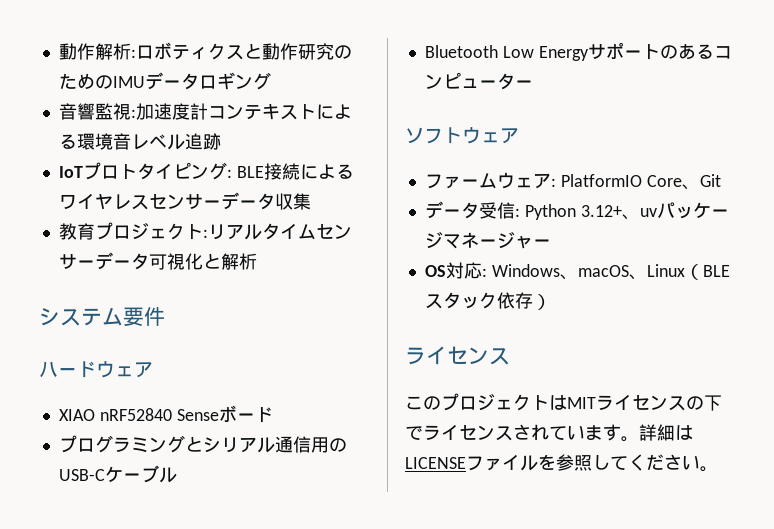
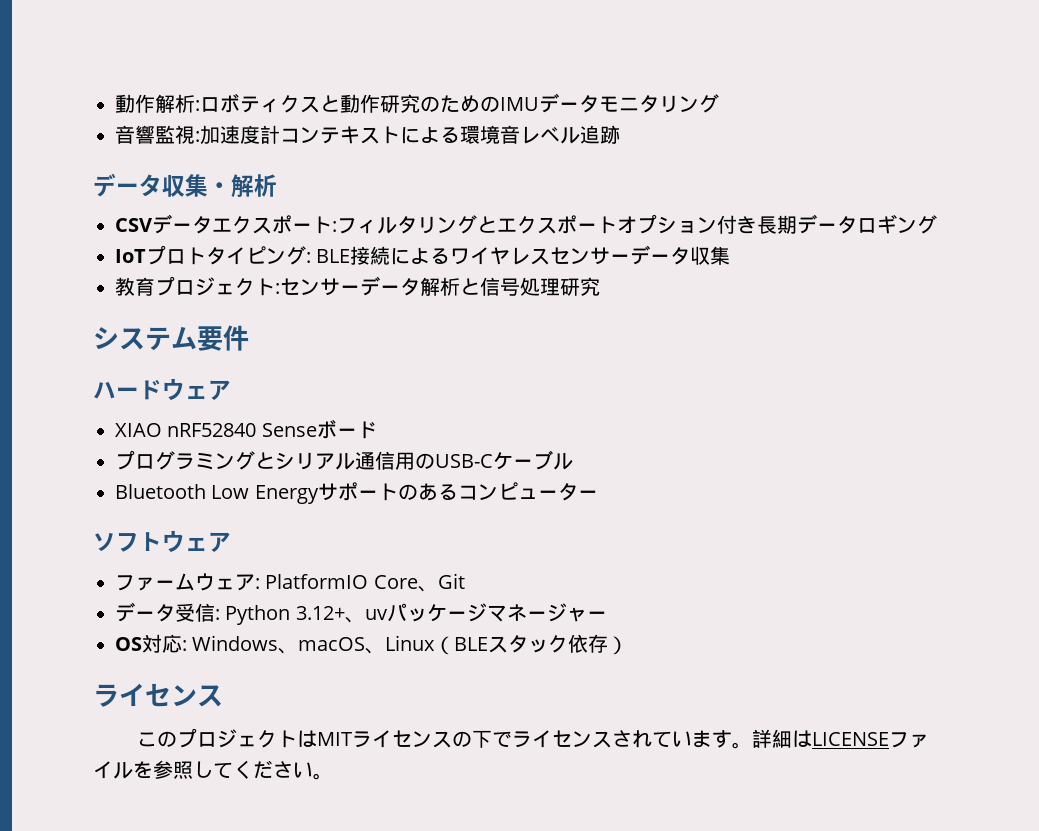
[198,72,235,90] ロギ -> [599,95,679,113] モニタリ
(221, 141) none -> [93,173,277,198] [115,214,937,234] // データ収集・解析 // CSVデータエクスポート:フィルタリングとエクスポートオプション付き長期データロギング
[207,223,352,240] [58,252,257,270] リアルタイムセンサーデータ可視化と解析 -> [280,276,600,296] センサーデータ解析と信号処理研究

